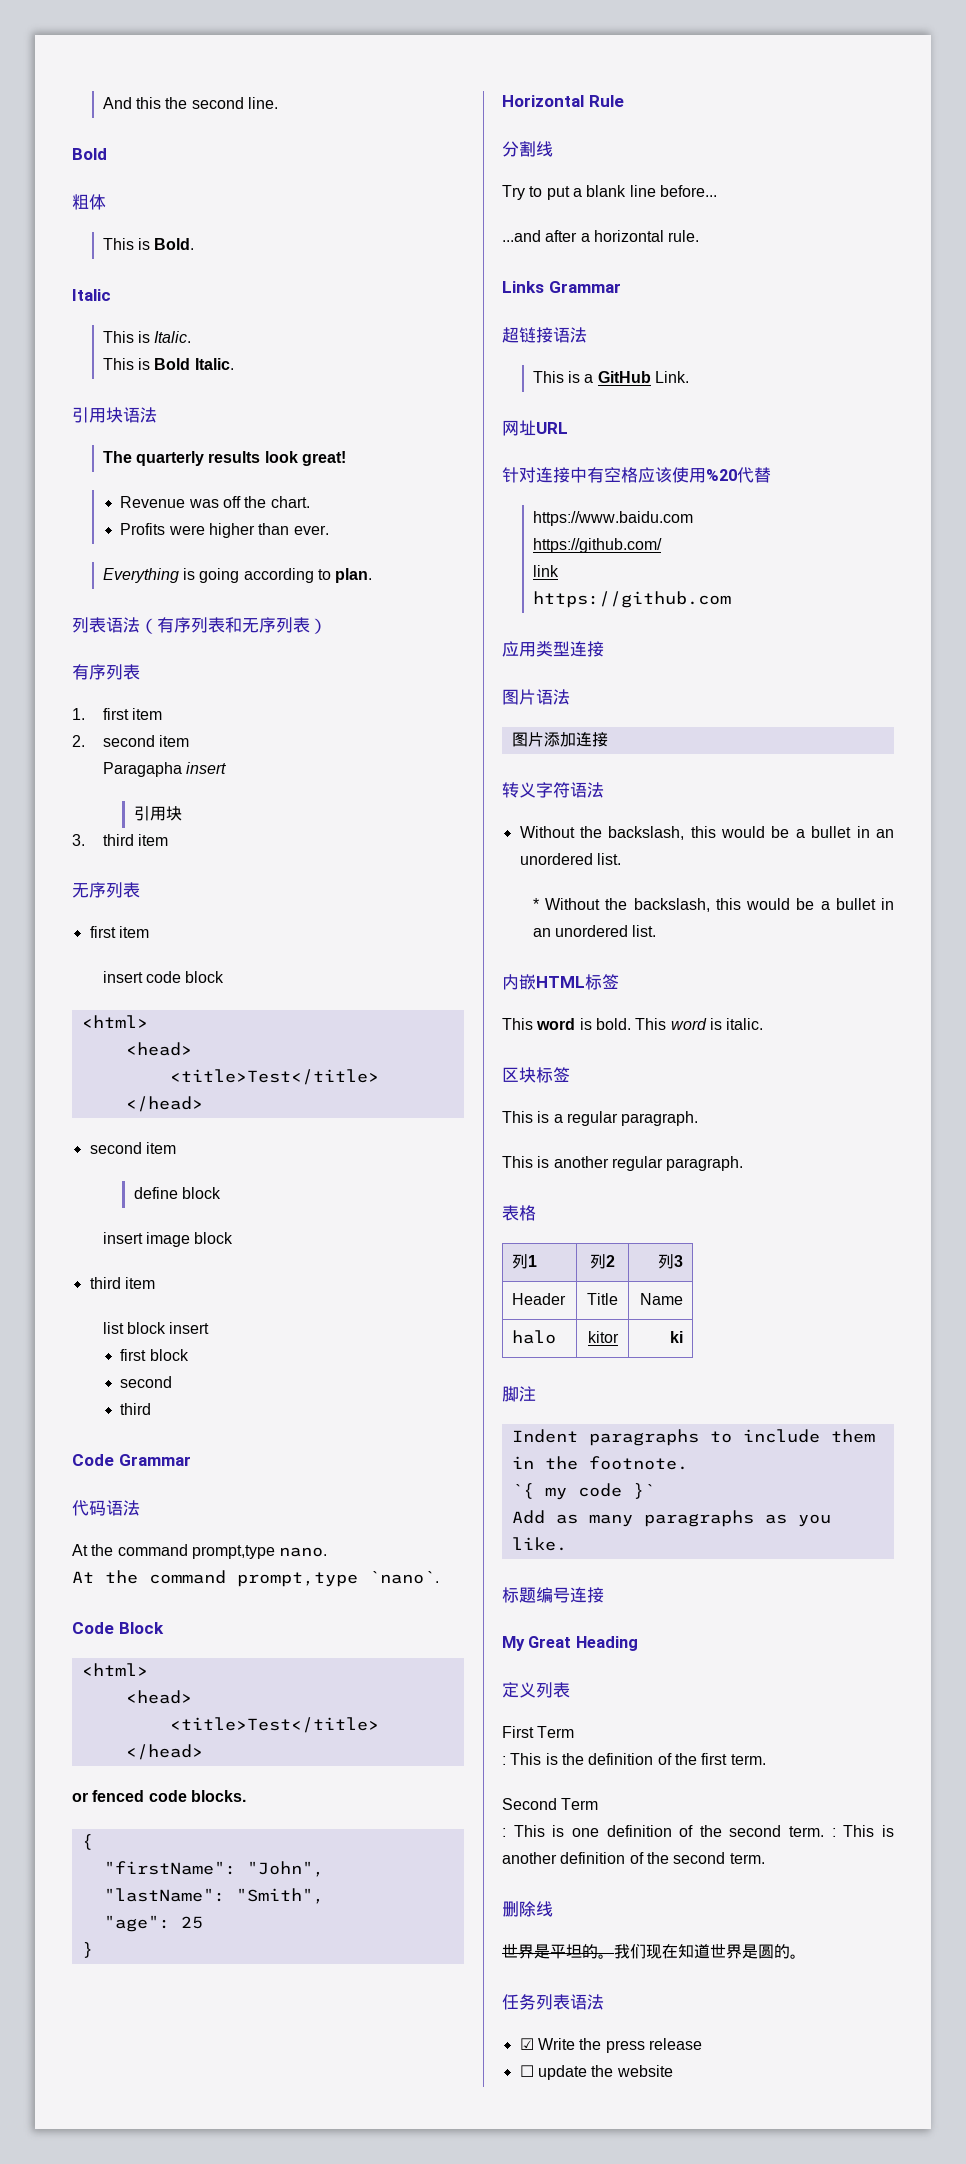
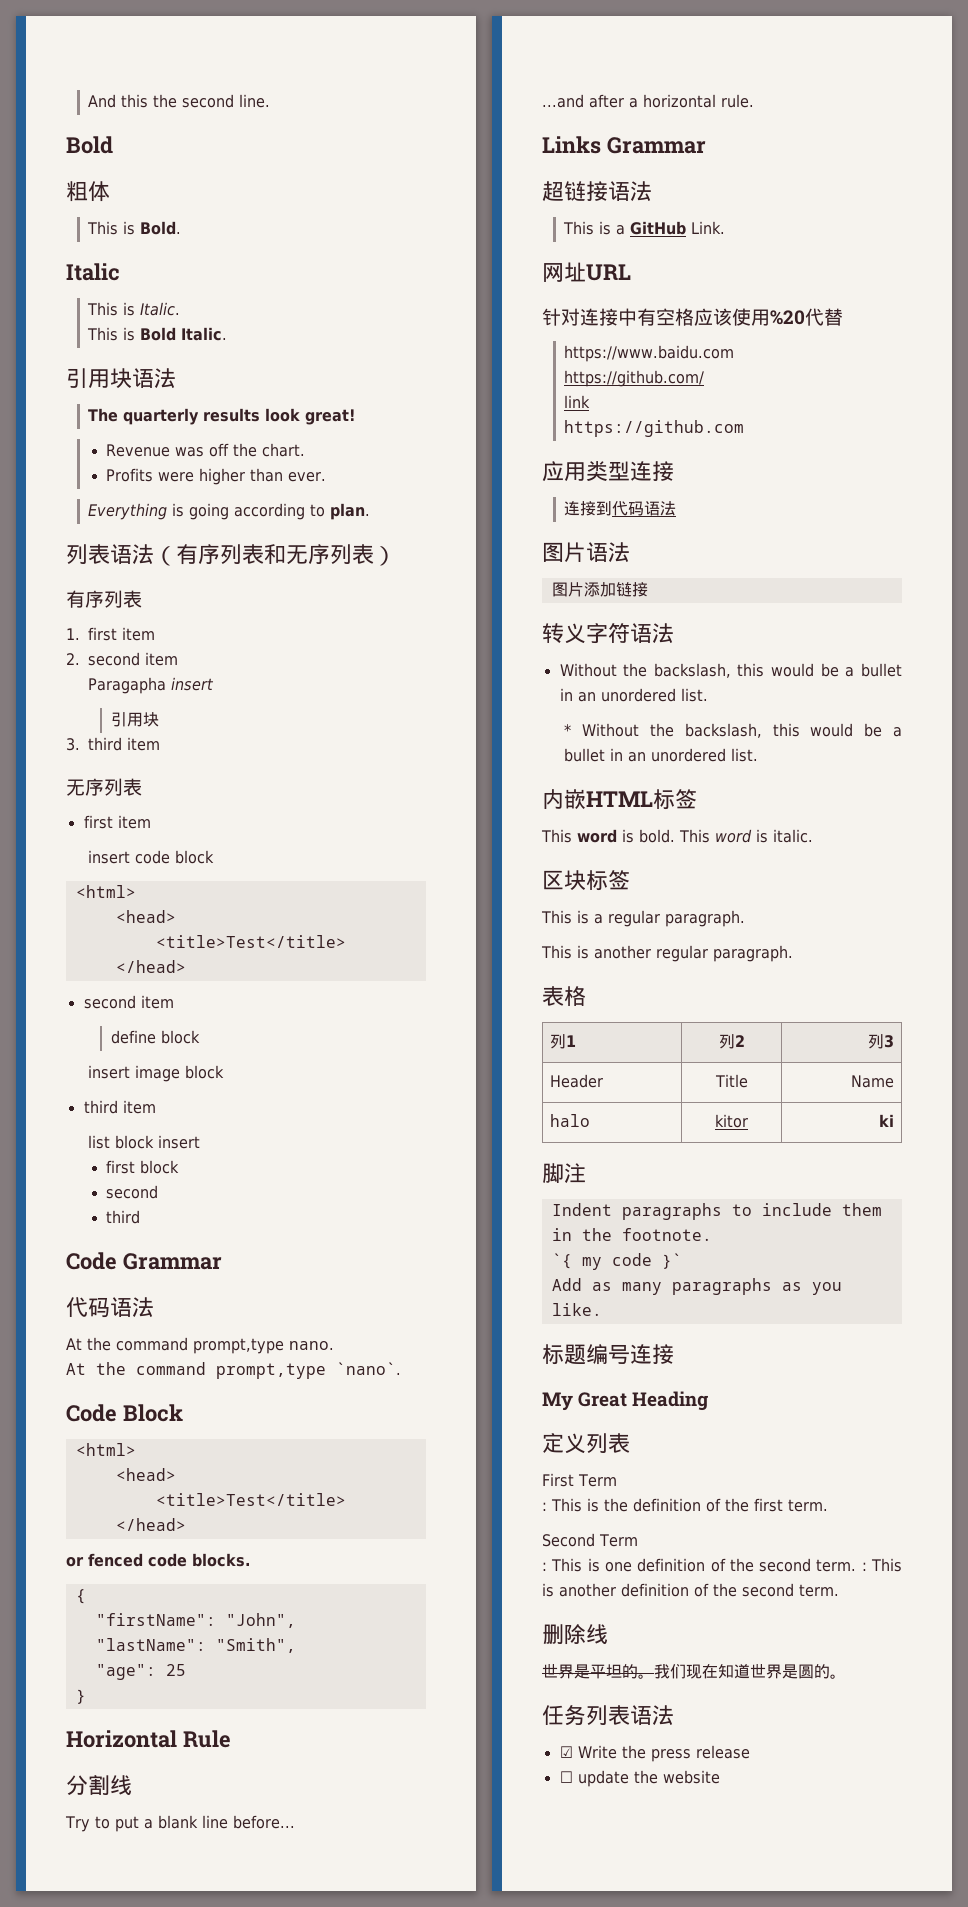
(604, 649) none -> [564,501,677,516] // 连接到代码语法
[575,732,592,747] 连 -> [615,582,632,597] 链

